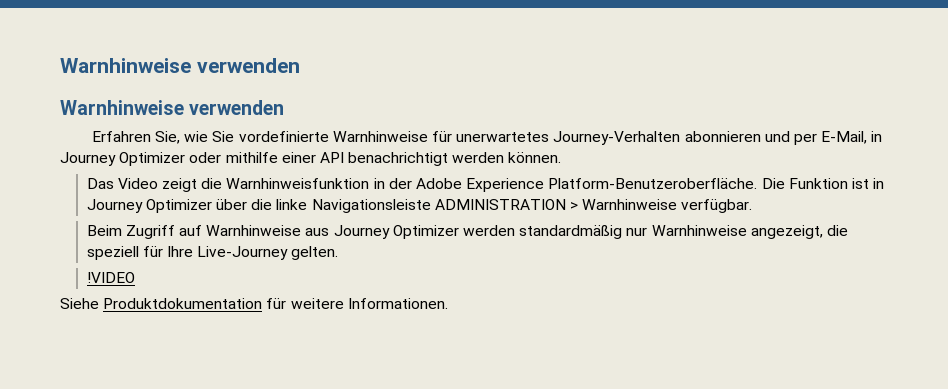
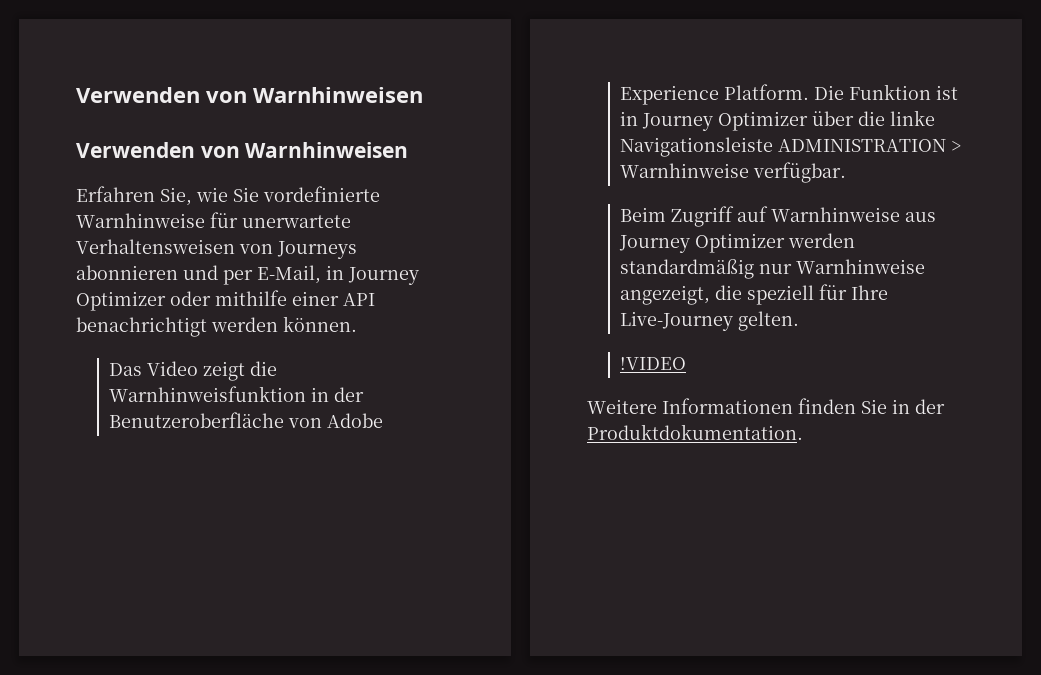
[60,58,300,73] [60,100,285,115] Warnhinweise verwenden // Warnhinweise verwenden -> [76,87,423,103] [76,142,409,158] Verwenden von Warnhinweisen // Verwenden von Warnhinweisen
[456,131,681,145] unerwartetes Journey-Verhalten -> [242,215,351,228] [76,239,357,259] unerwartete Verhaltensweisen von Journeys
(412, 183) none -> [109,412,323,428] Benutzeroberfläche von
[548,178,758,189] Platform-Benutzeroberfläche. -> [724,84,810,100] Platform.
[60,298,448,309] Siehe Produktdokumentation für weitere Informationen. -> [587,398,945,414] [587,424,803,440] Weitere Informationen finden Sie in der Produktdokumentation.

